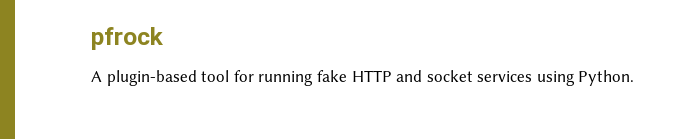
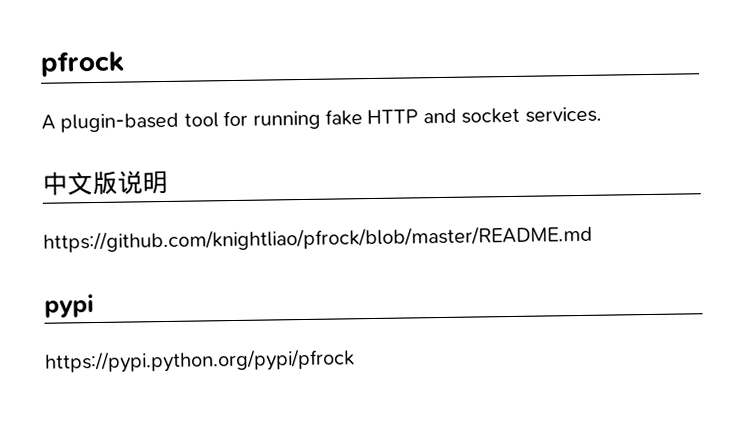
[477,70,635,86] services using Python. -> [524,106,602,123] [42,170,168,196] [43,224,593,253] [44,294,94,318] [45,348,355,374] services. // 中文版说明 // https://github.com/knightliao/pfrock/blob/master/README.md // pypi // https://pypi.python.org/pypi/pfrock

